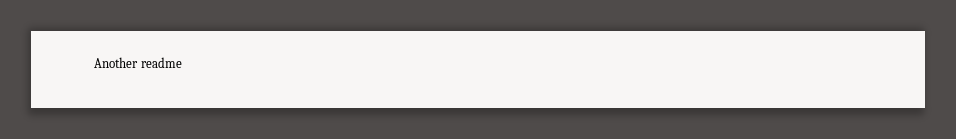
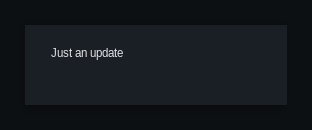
[94,57,182,68] Another readme -> [51,48,124,60] Just an update

